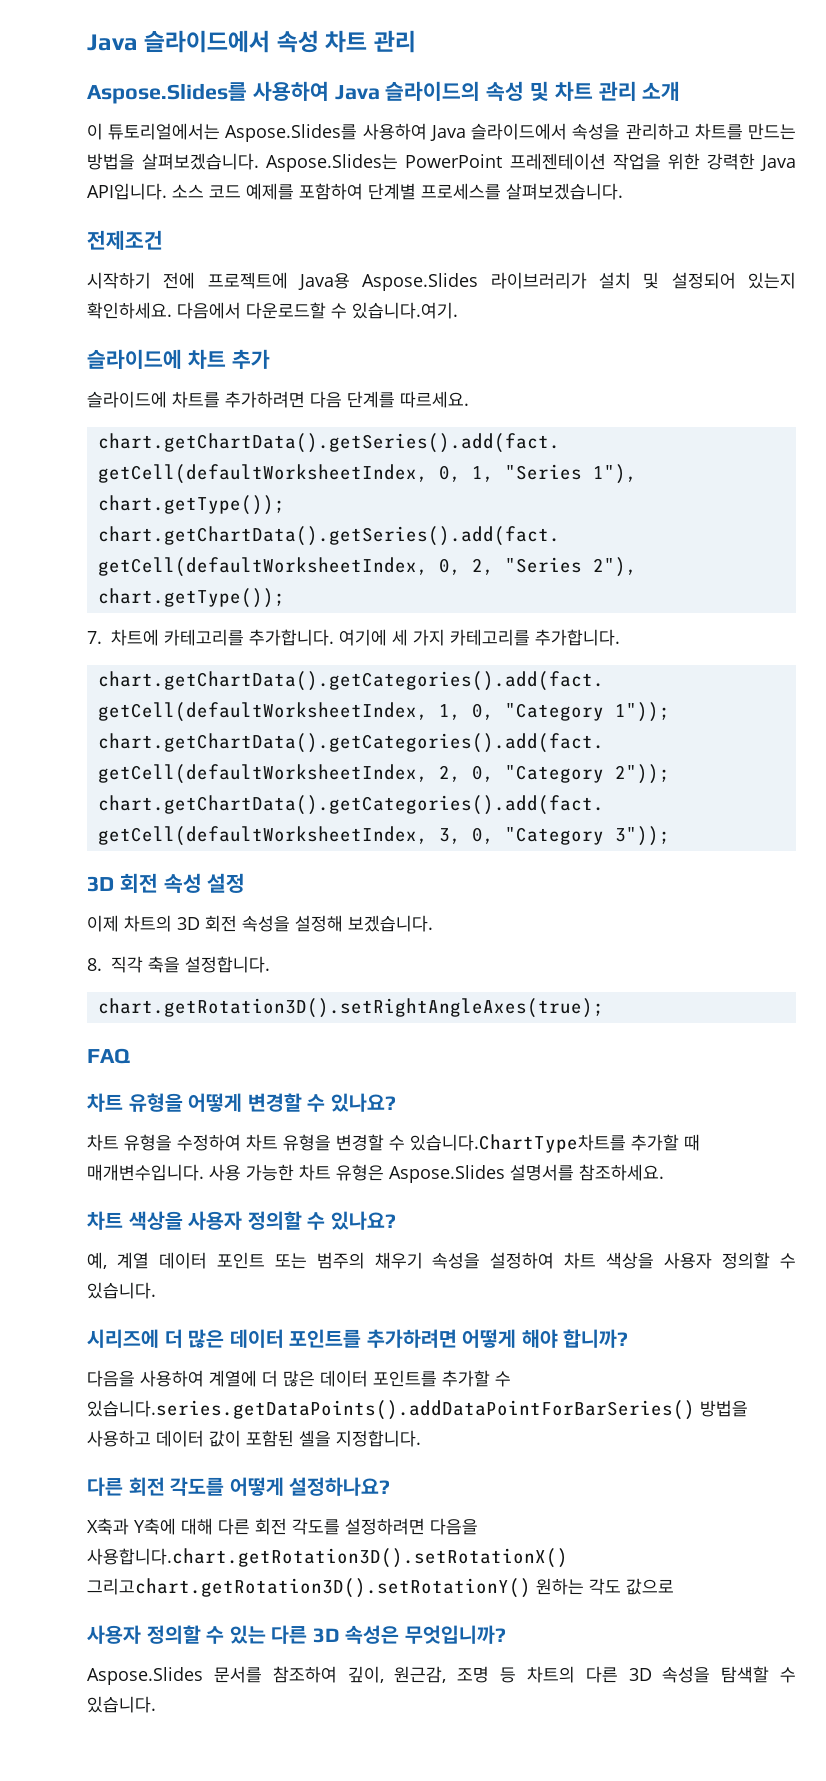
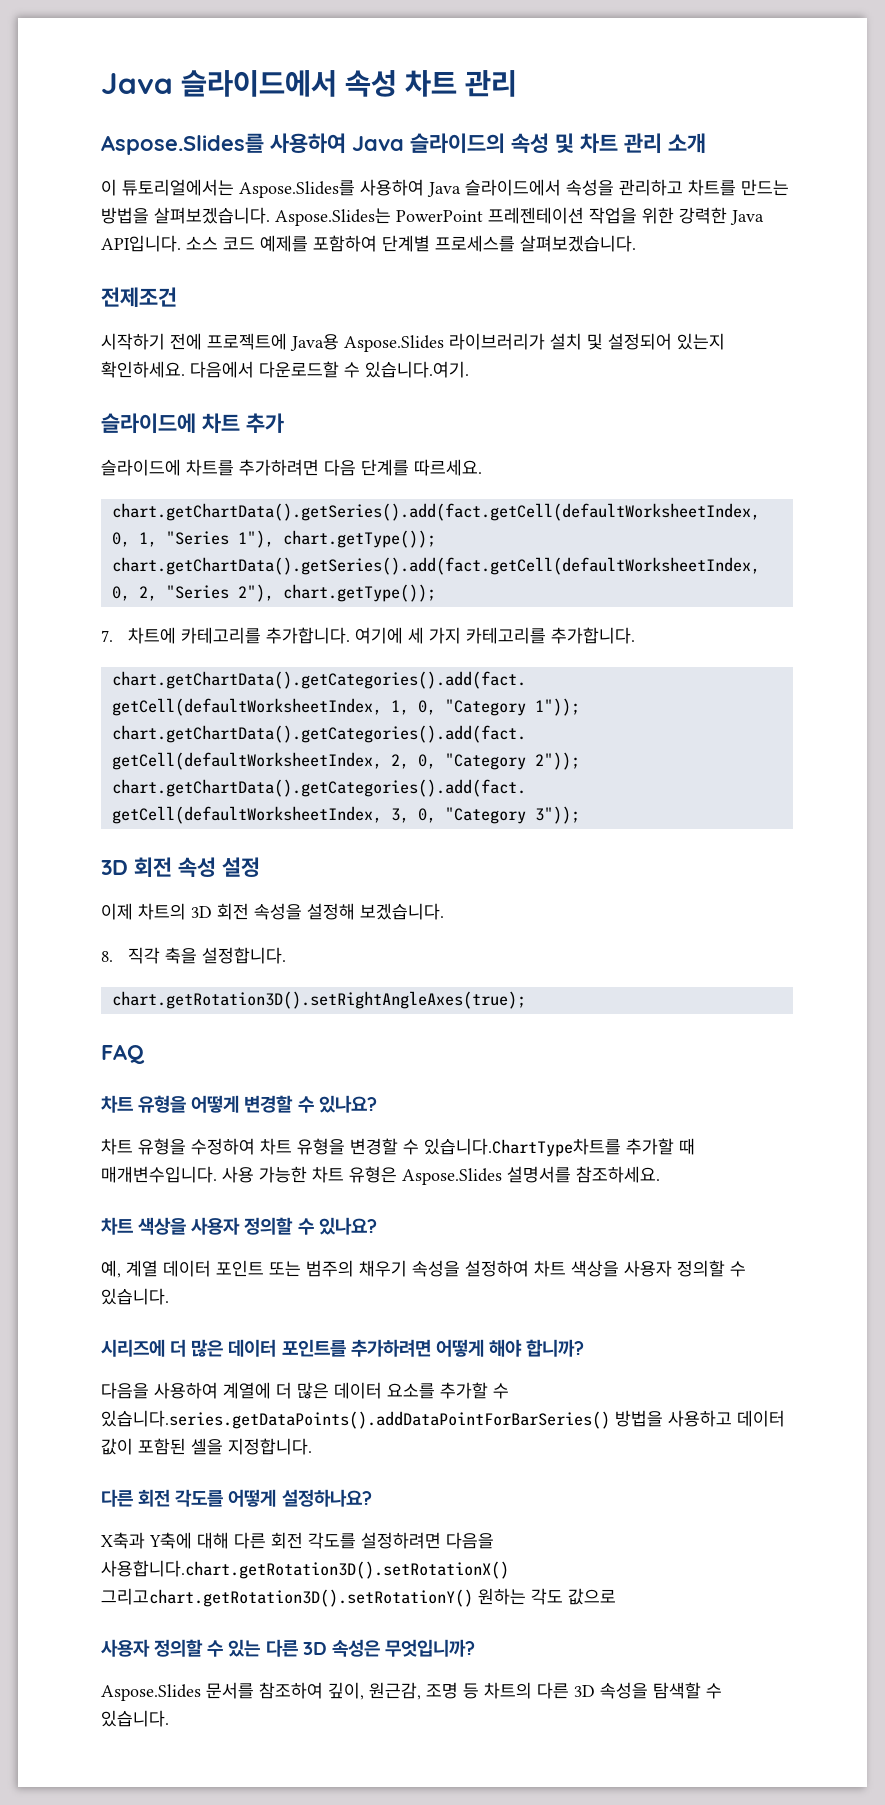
[373,1370,437,1387] 포인트를 -> [387,1383,435,1399] 요소를

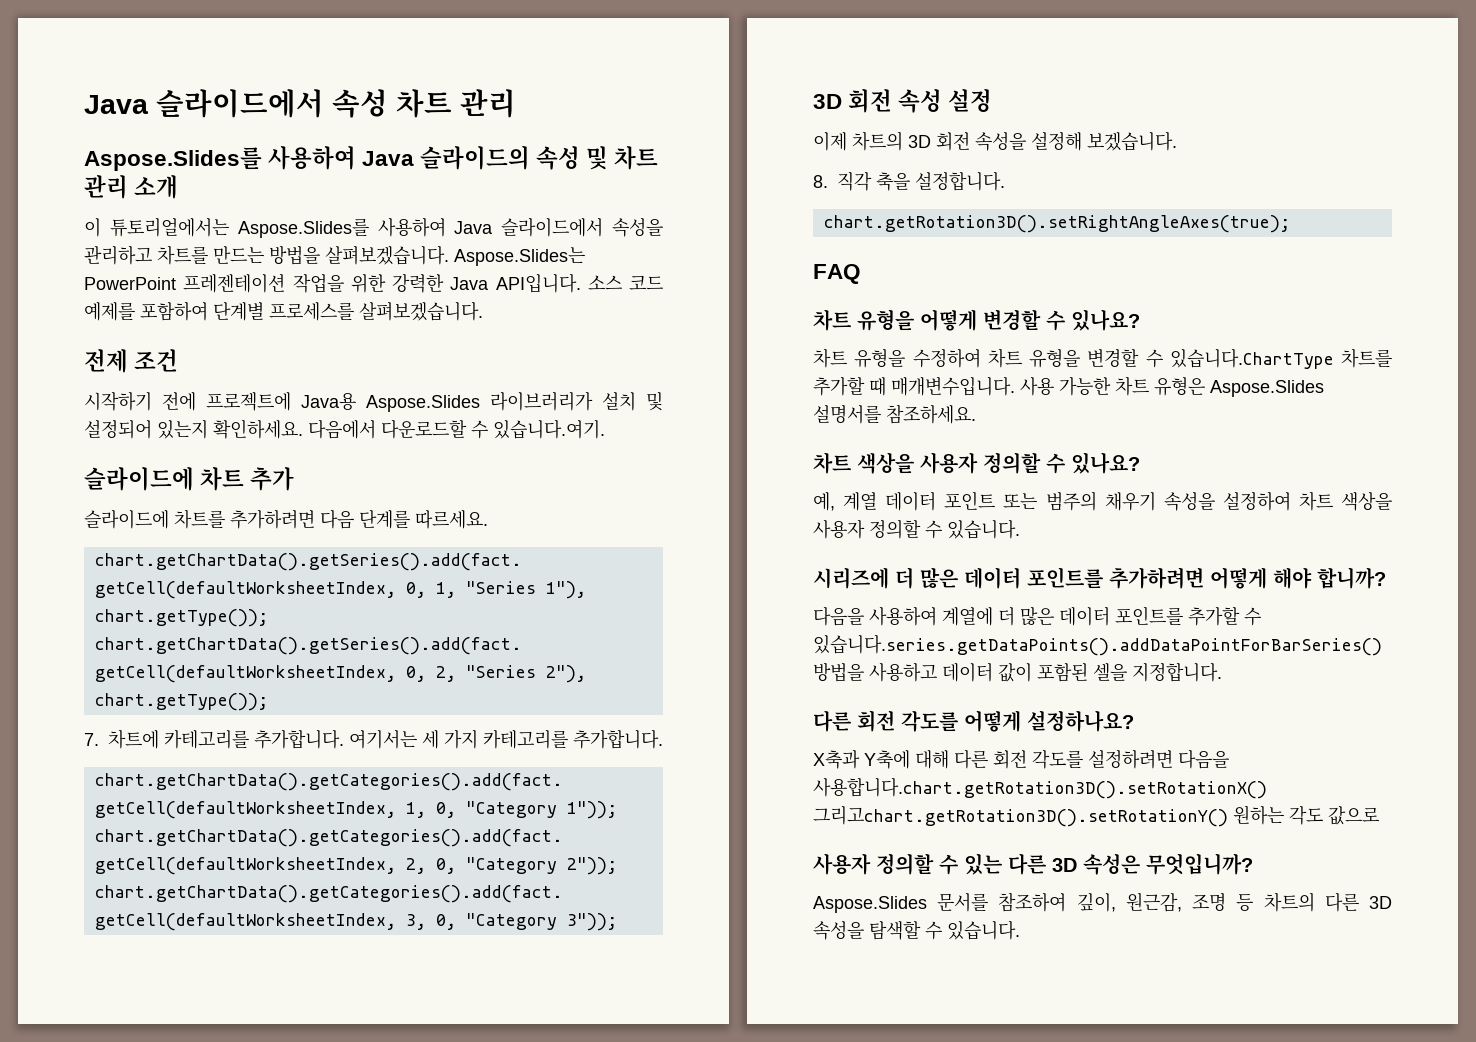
[101,287,177,307] 전제조건 -> [84,349,179,373] 전제 조건
[355,627,404,644] 여기에 -> [349,730,417,749] 여기서는
[424,1138,621,1157] 있습니다.ChartType차트를 -> [1169,348,1392,369] 있습니다.ChartType 차트를
[387,1383,435,1399] 요소를 -> [1115,606,1183,625] 포인트를

